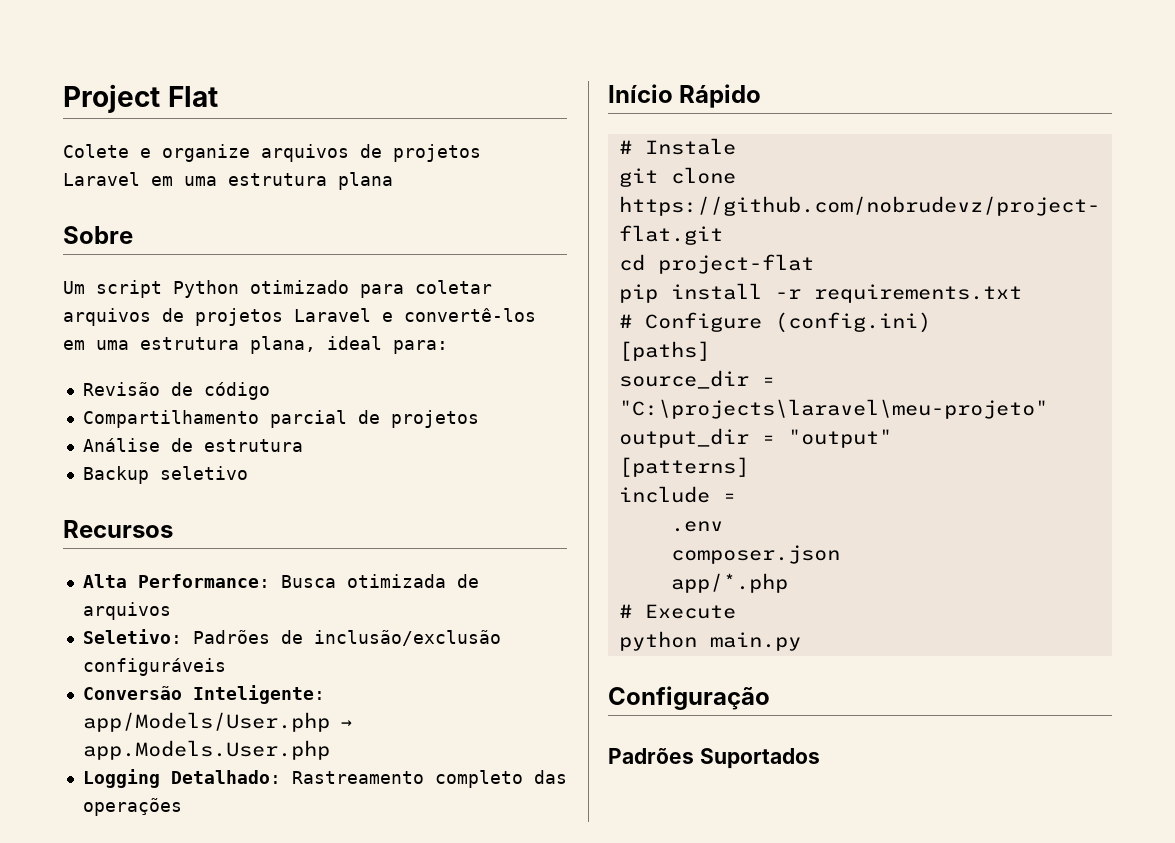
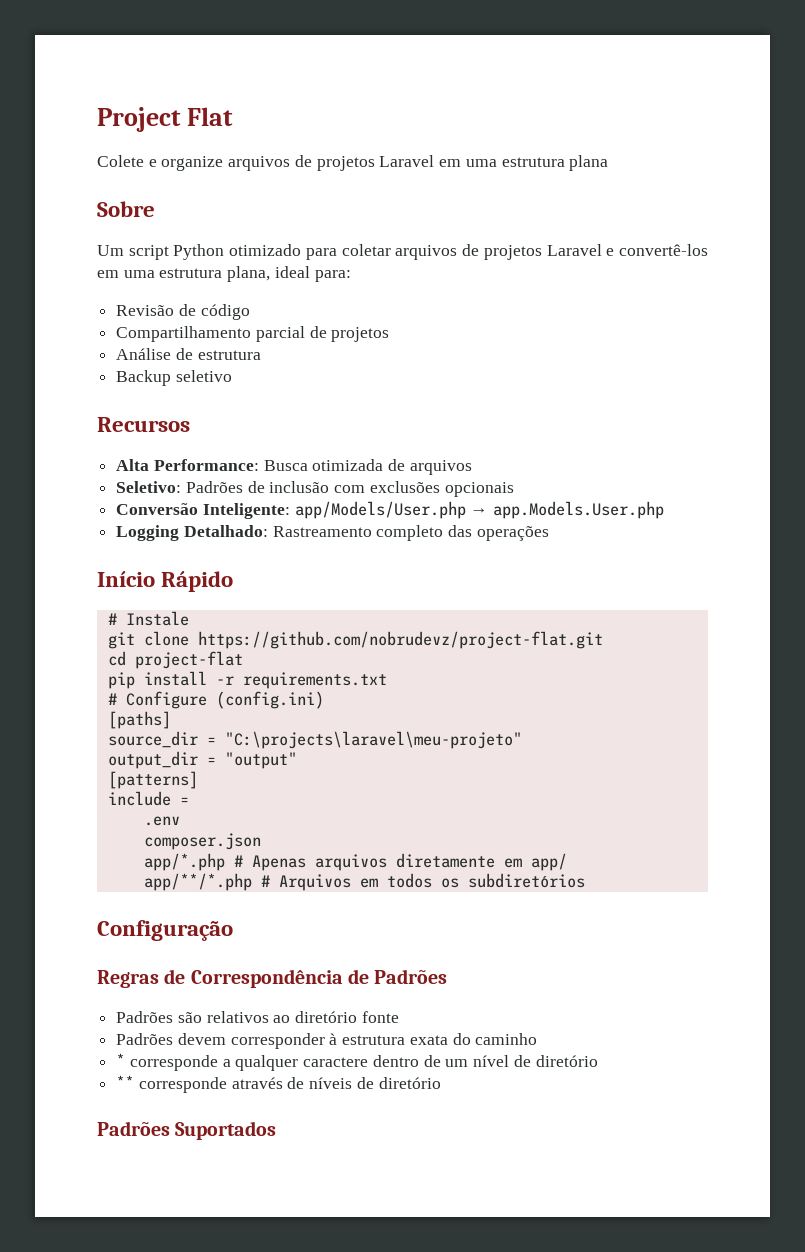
[313,630,501,646] [82,658,226,676] inclusão/exclusão configuráveis -> [269,481,514,497] inclusão com exclusões opcionais
[618,604,736,619] [618,631,801,651] [608,686,770,710] // # Execute // python main.py // Configuração -> [233,853,567,871] [143,873,585,891] [97,920,233,941] [97,969,448,988] [116,1011,399,1023] [116,1033,538,1049] [116,1053,598,1071] [116,1075,441,1093] # Apenas arquivos diretamente em app/ // app/**/*.php # Arquivos em todos os subdiretórios // Configuração // Regras de Correspondência de Padrões // Padrões são relativos ao diretório fonte // Padrões devem corresponder à estrutura exata do caminho // * corresponde a qualquer caractere dentro de um nível de diretório // ** corresponde através de níveis de diretório

